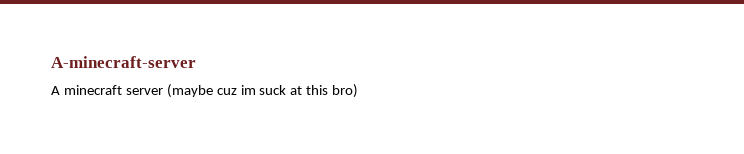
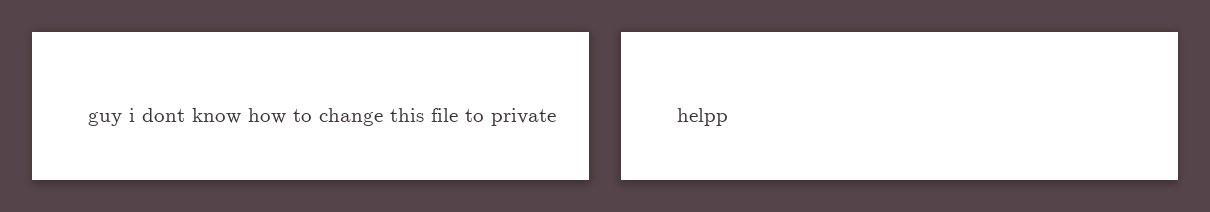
[51,56,196,68] [51,84,359,98] A-minecraft-server // A minecraft server (maybe cuz im suck at this bro) -> [88,108,728,126] guy i dont know how to change this file to private helpp

